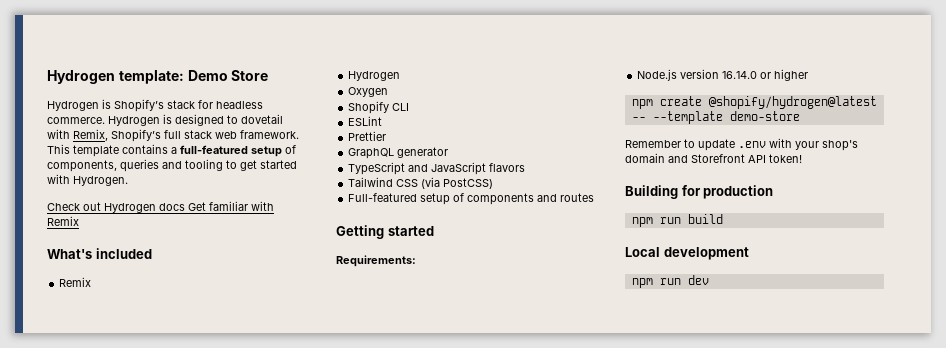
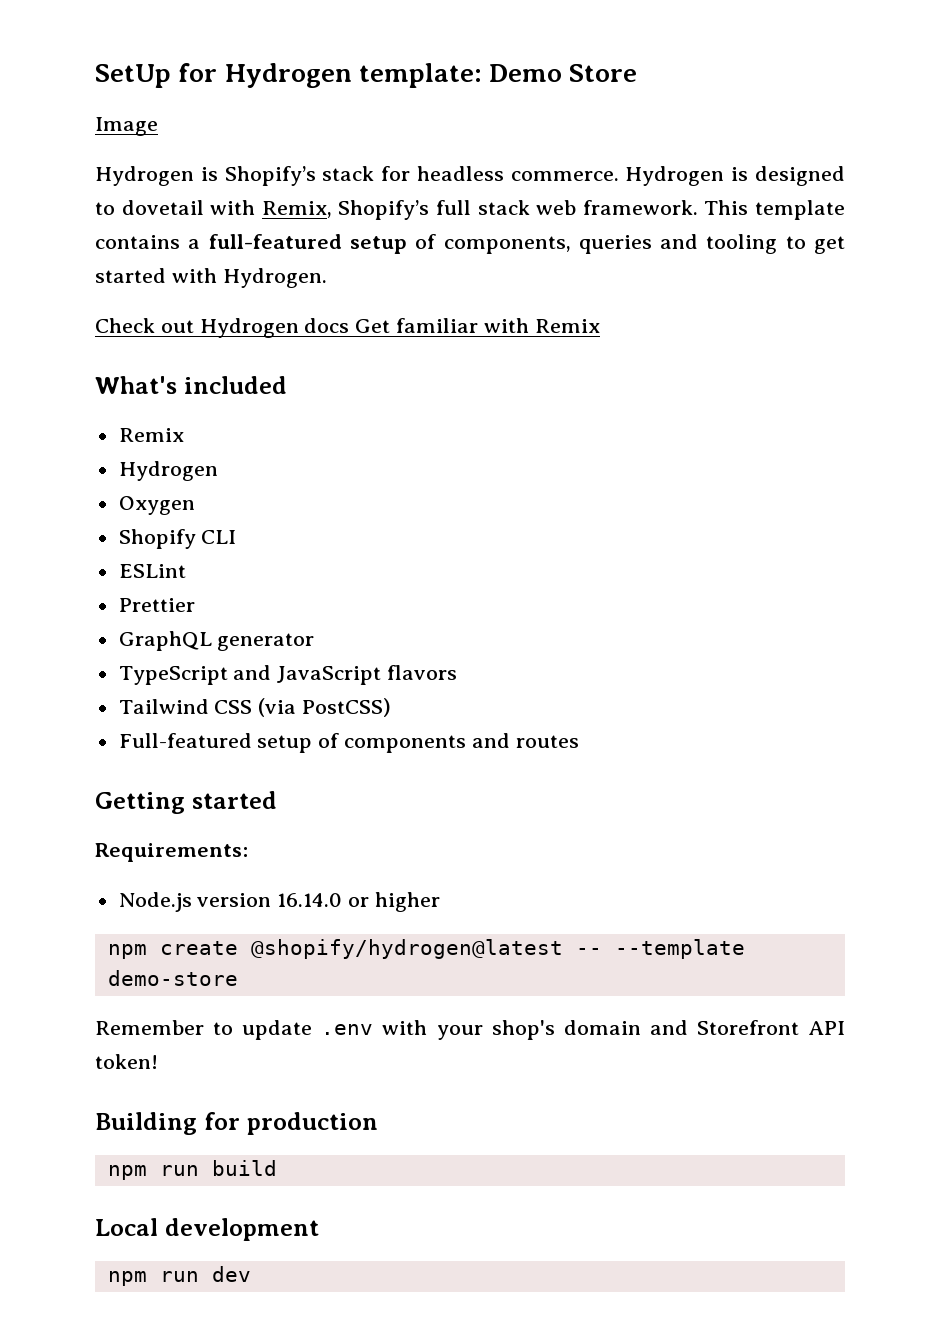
(47, 77) none -> [95,63,218,88] SetUp for
(269, 75) none -> [95,117,158,136] // Image

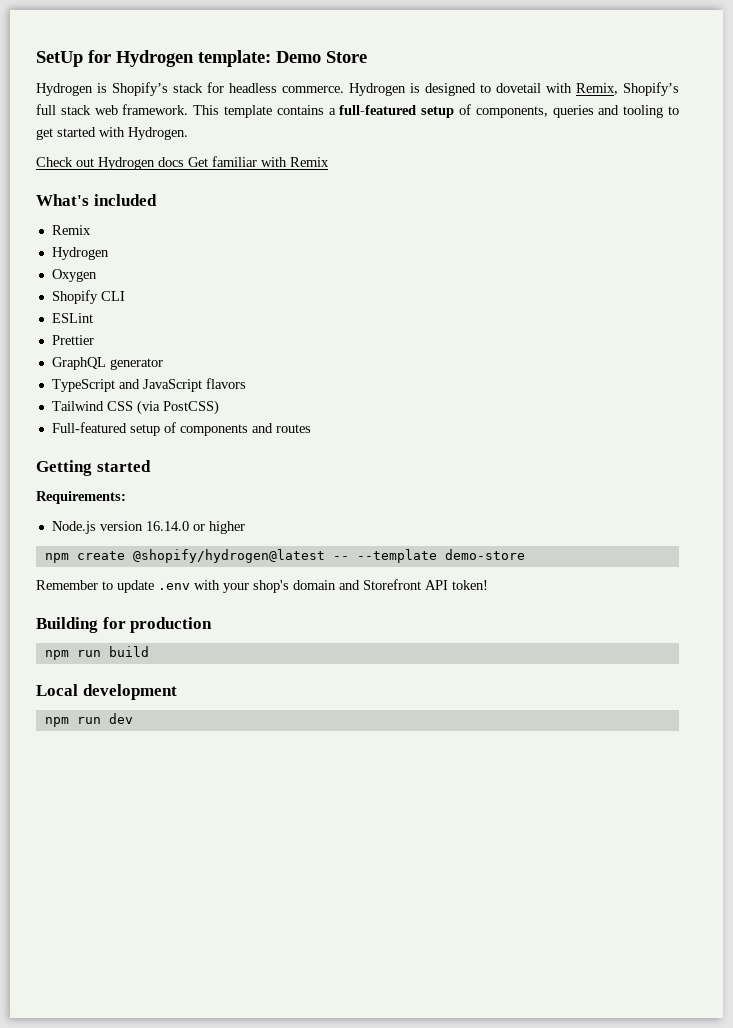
[95,117,158,136] // Image -> (367, 57) none

